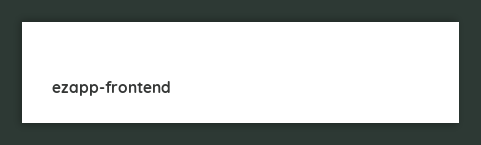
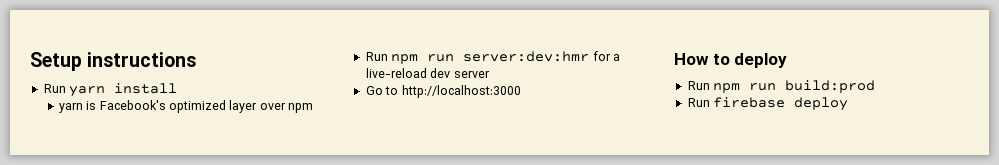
[52,81,171,96] ezapp-frontend -> [30,52,197,71] [43,83,178,97] [58,100,314,113] [365,51,620,64] [365,68,490,78] [365,85,521,98] [674,53,788,68] [687,80,876,93] [687,97,849,111] Setup instructions // Run yarn install // yarn is Facebook's optimized layer over npm // Run npm run server:dev:hmr for a live-reload dev server // Go to http://localhost:3000 // How to deploy // Run npm run build:prod // Run firebase deploy

